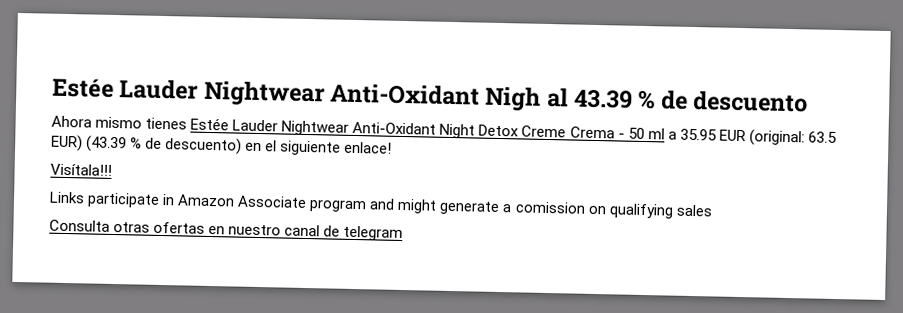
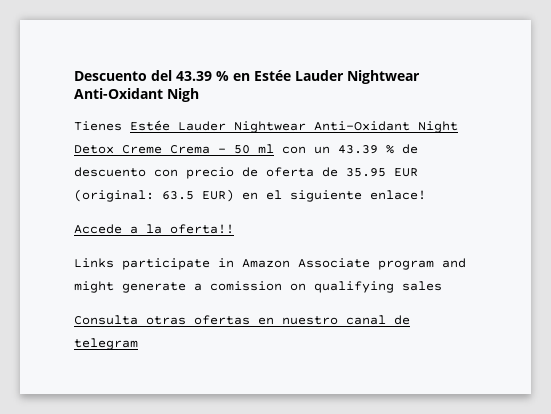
(52, 87) none -> [74,70,250,81] Descuento del 43.39 % en
[546,87,809,113] [51,115,188,130] al 43.39 % de descuento // Ahora mismo tienes -> [74,121,122,131] // Tienes
[667,131,677,140] a -> [282,144,418,154] [74,167,338,179] con un 43.39 % de descuento con precio de oferta de
[86,135,243,155] (43.39 % de descuento) -> (234, 195) none
[50,163,112,176] Visítala!!! -> [74,224,234,234] Accede a la oferta!!

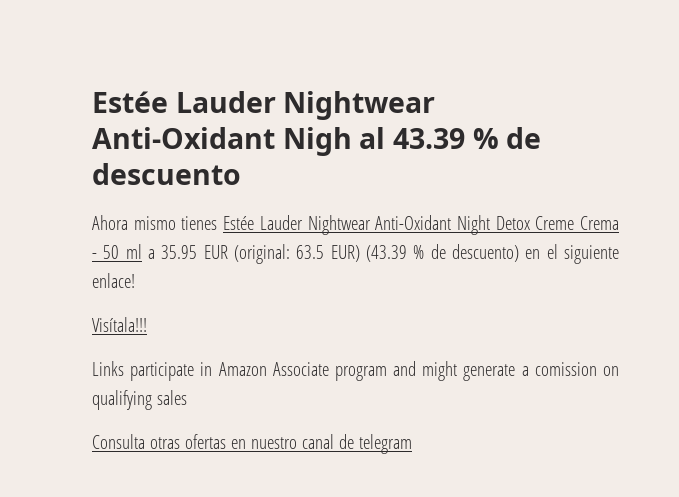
[74,70,250,81] Descuento del 43.39 % en -> (92, 102) none
[74,121,122,131] // Tienes -> [359,127,542,149] [92,163,241,185] [92,215,218,230] al 43.39 % de descuento // Ahora mismo tienes
[282,144,418,154] [74,167,338,179] con un 43.39 % de descuento con precio de oferta de -> [148,249,155,259] a
(234, 195) none -> [366,244,519,262] (43.39 % de descuento)
[74,224,234,234] Accede a la oferta!! -> [92,317,147,332] Visítala!!!

